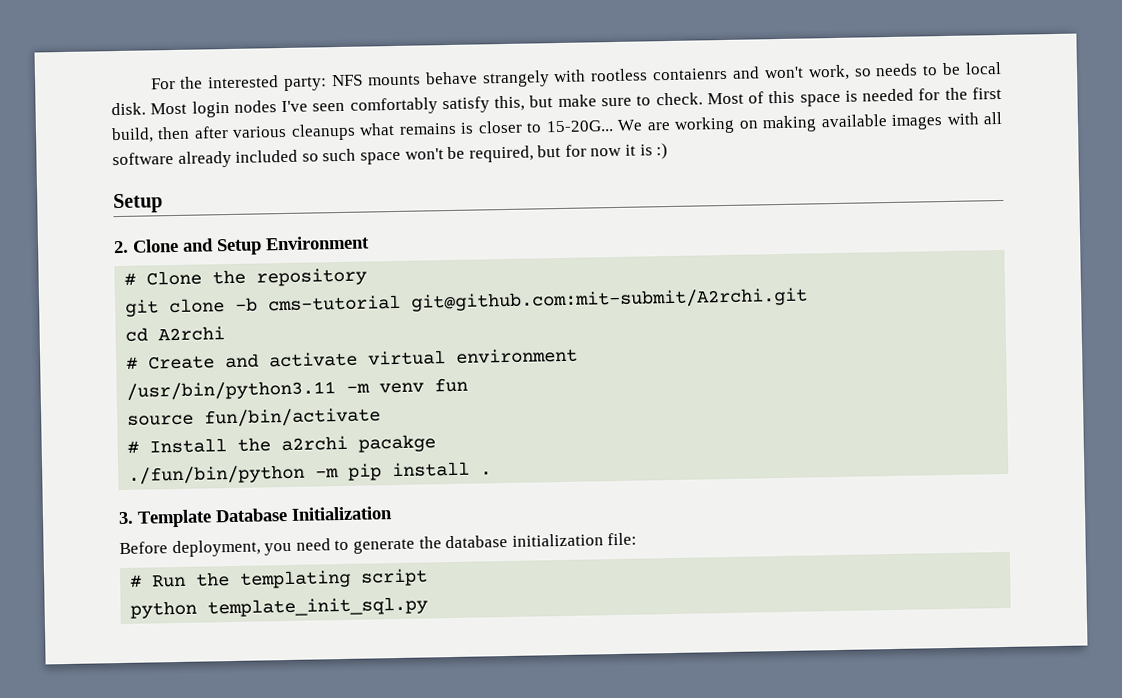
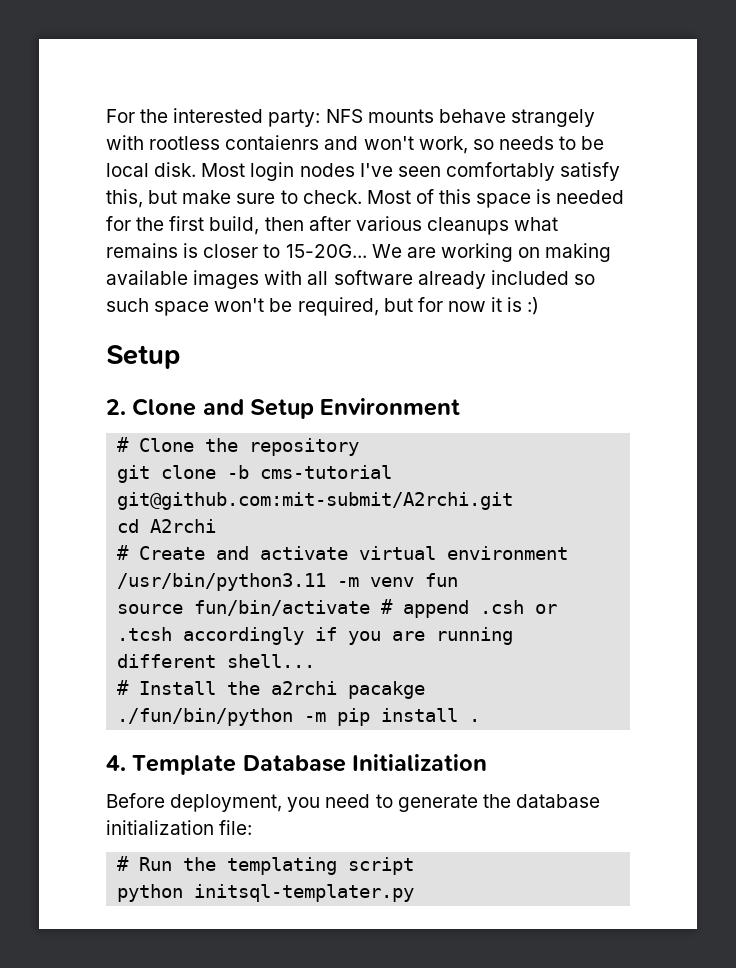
(382, 417) none -> [381,599,558,618] [117,627,514,645] [117,654,316,668] # append .csh or .tcsh accordingly if you are running different shell...
[118,511,134,525] 3. -> [106,755,126,771] 4.
[207,596,429,618] template_init_sql.py -> [194,884,415,902] initsql-templater.py

